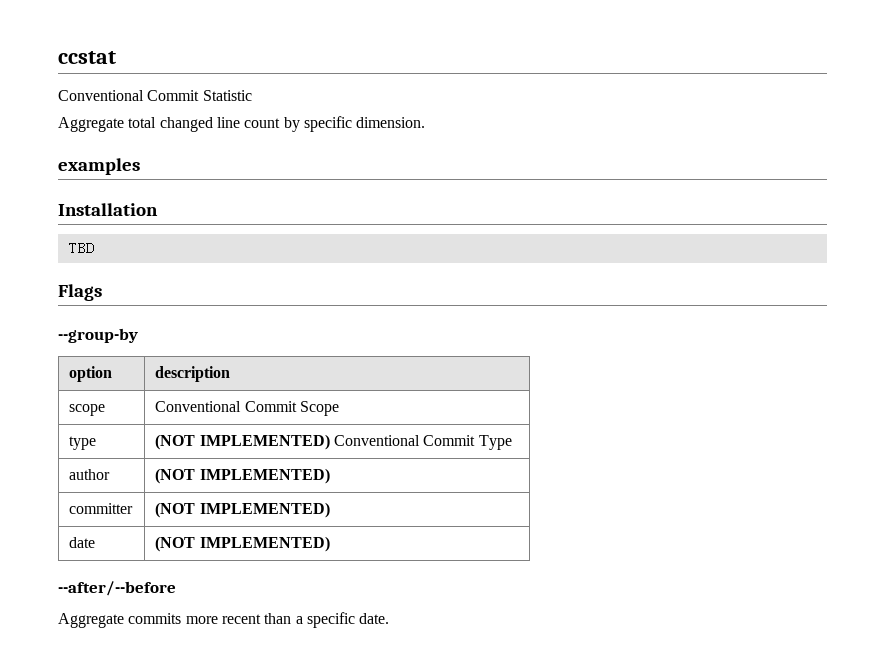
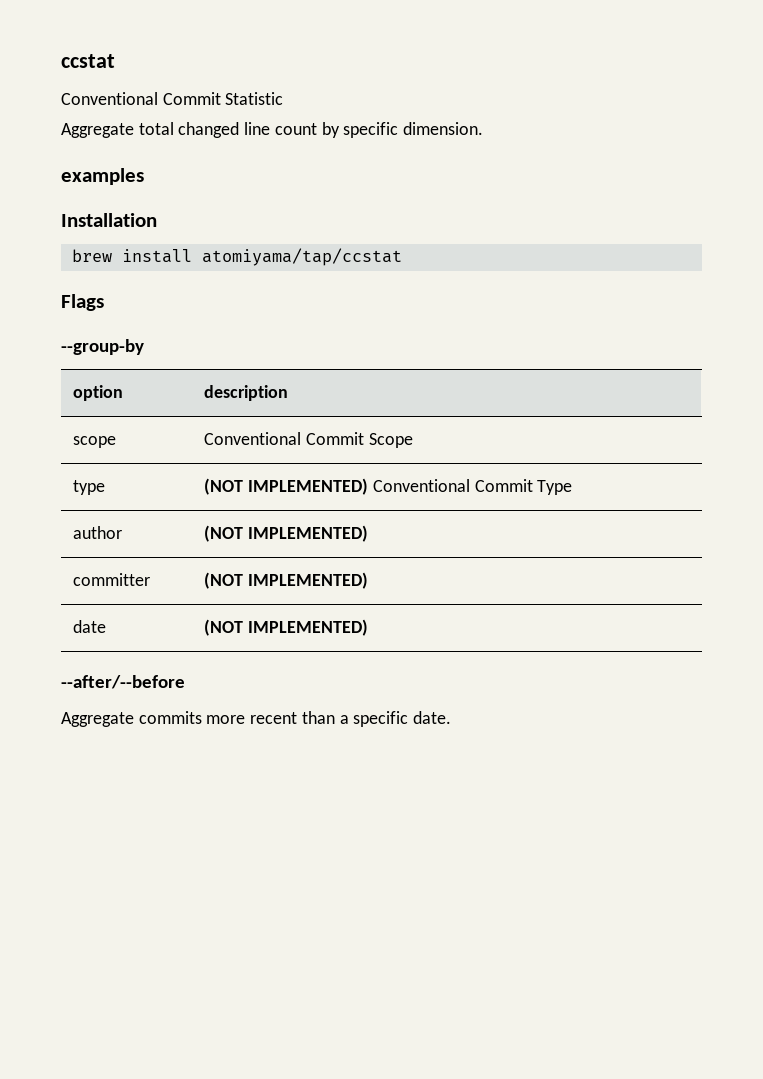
[67,241,95,255] TBD -> [71,248,402,266] brew install atomiyama/tap/ccstat

